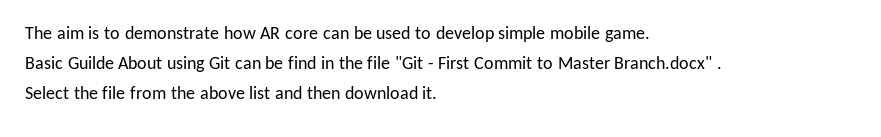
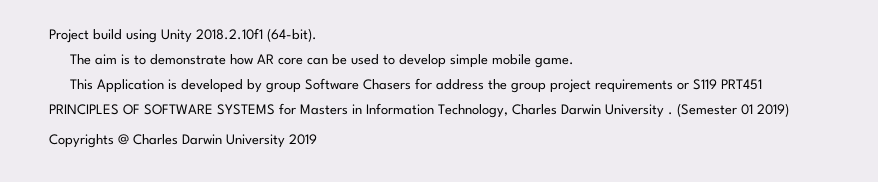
(25, 32) none -> [49,28,317,43] Project build using Unity 2018.2.10f1 (64-bit). //
[25,56,723,72] [25,86,438,99] Basic Guilde About using Git can be find in the file "Git - First Commit to Master Branch.docx" . // Select the file from the above list and then download it. -> [70,78,763,93] [49,103,789,118] [49,134,317,148] This Application is developed by group Software Chasers for address the group project requirements or S119 PRT451 PRINCIPLES OF SOFTWARE SYSTEMS for Masters in Information Technology, Charles Darwin University . (Semester 01 2019) // Copyrights @ Charles Darwin University 2019

